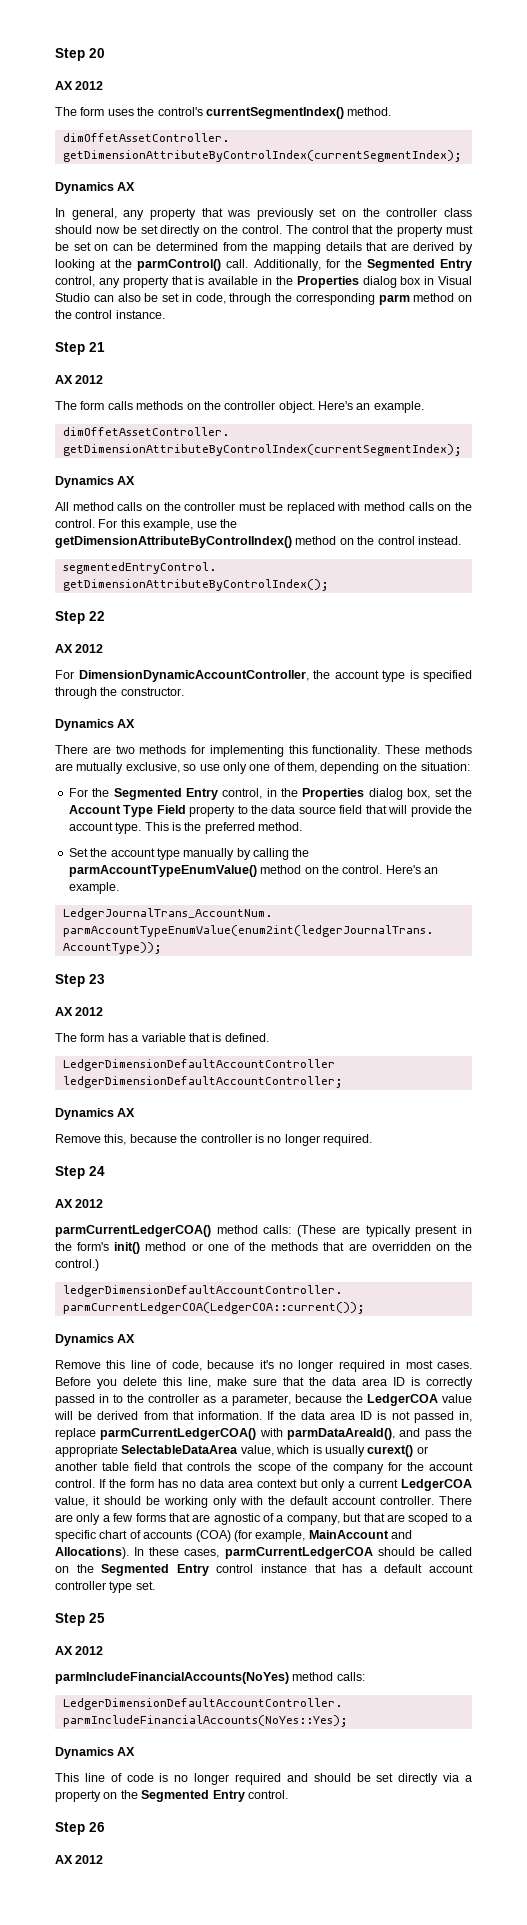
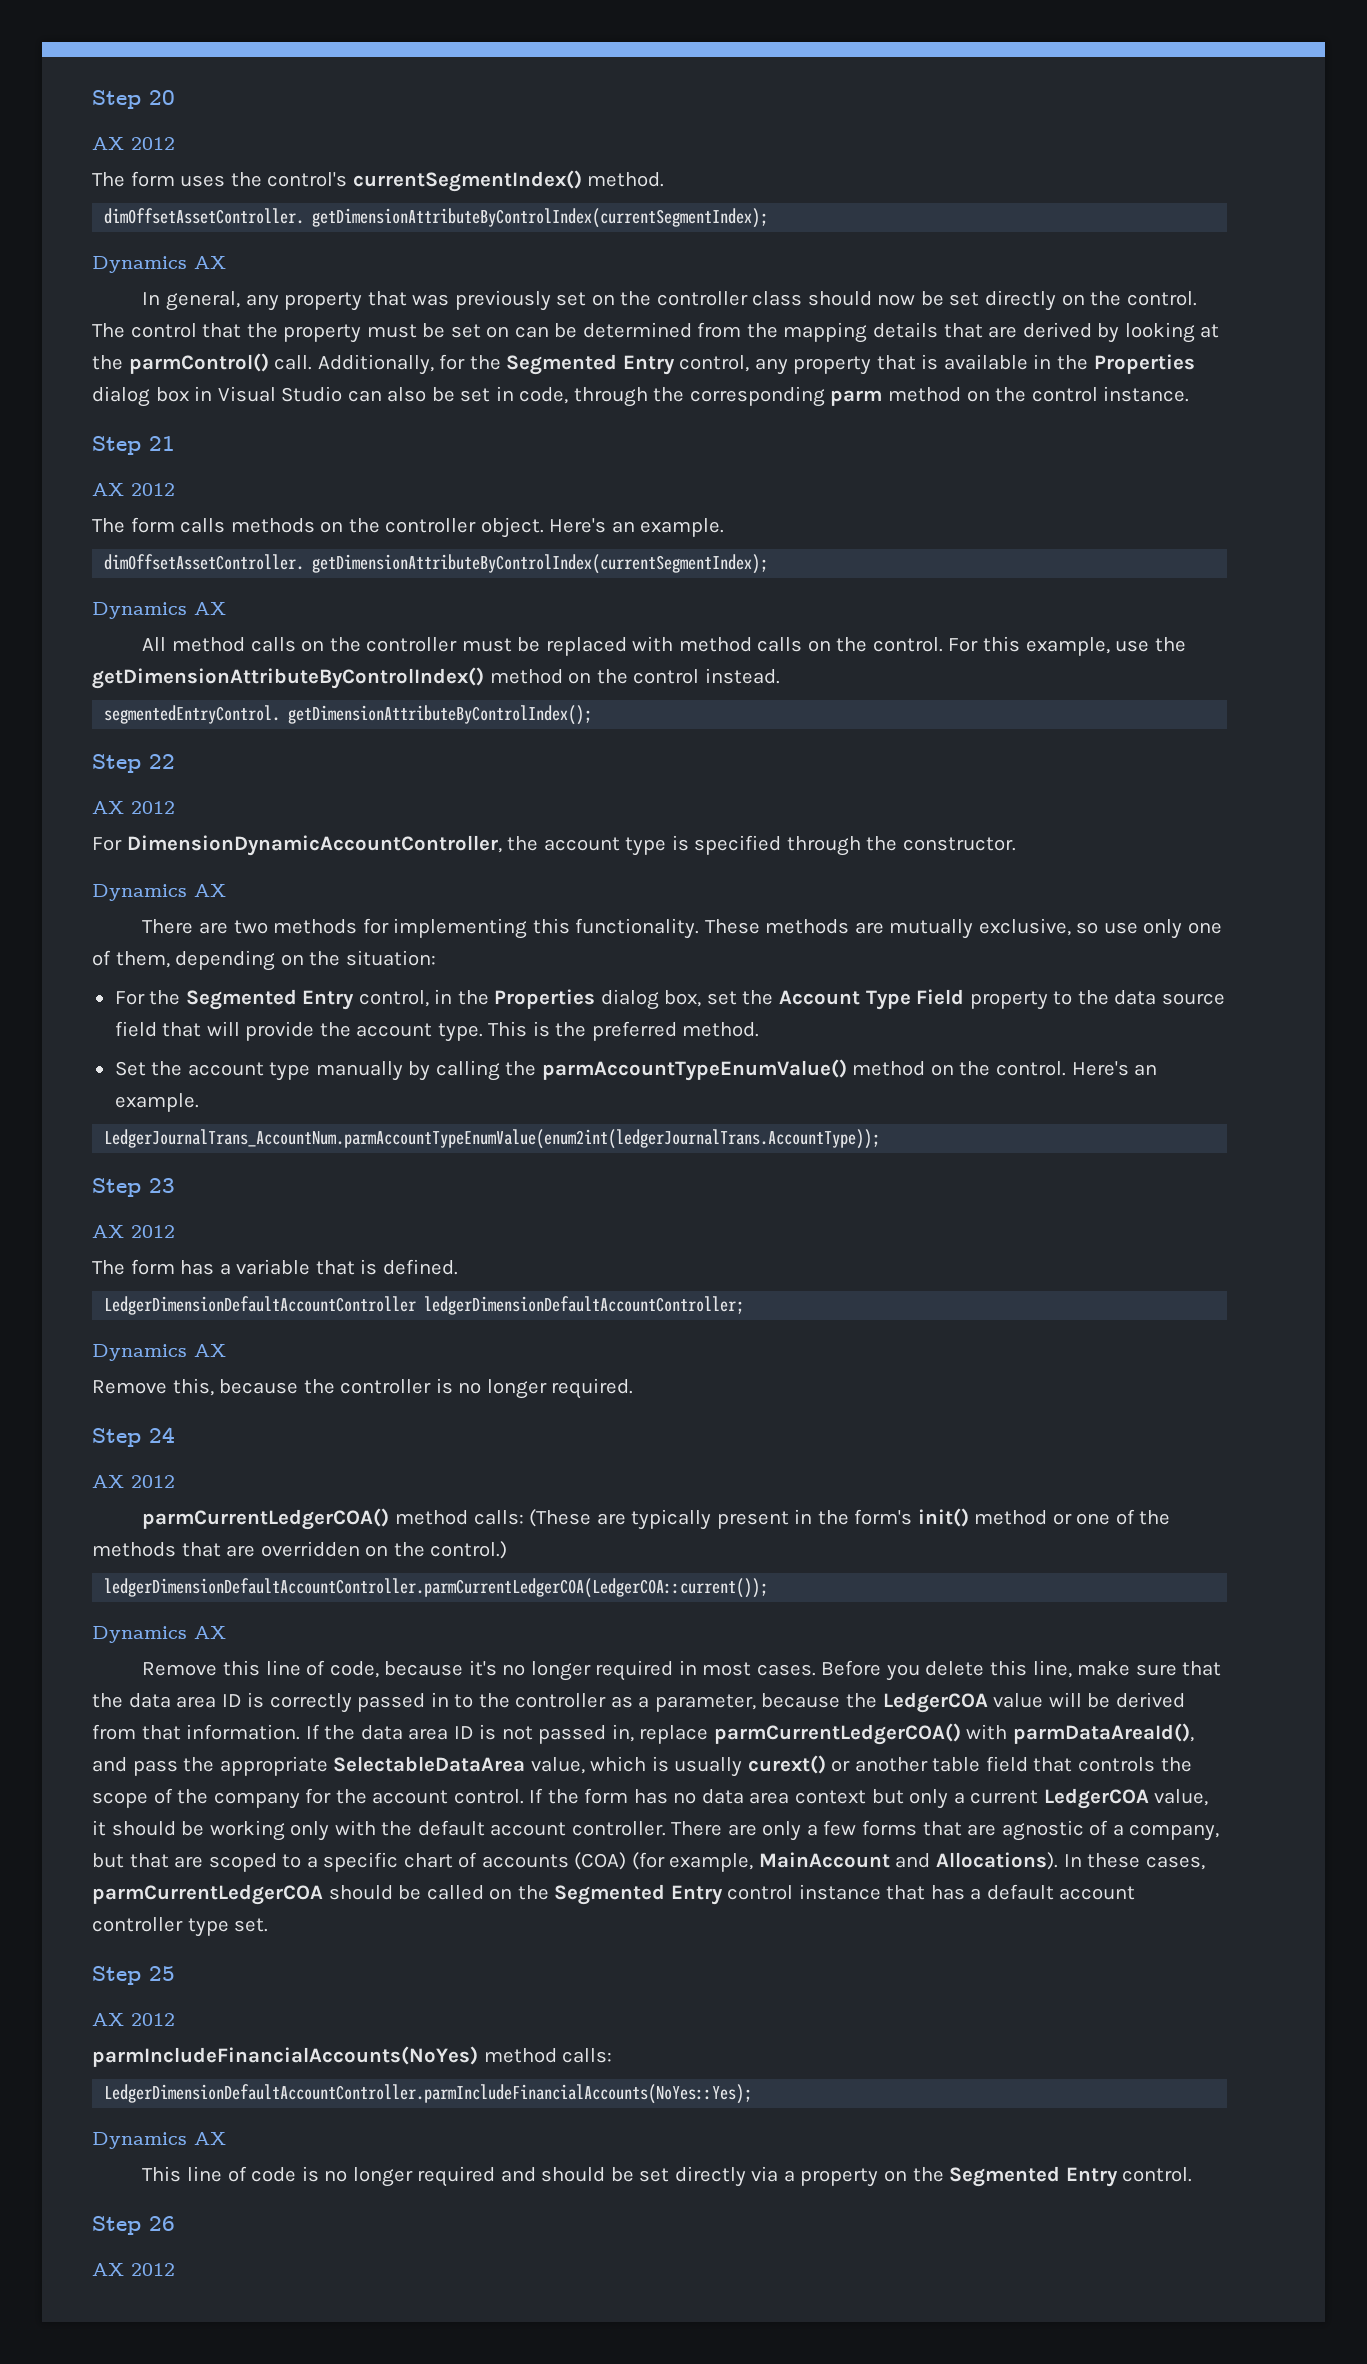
[62,133,229,142] dimOffetAssetController. -> [104,208,305,224] dimOffsetAssetController.
[62,427,229,436] dimOffetAssetController. -> [104,554,305,570] dimOffsetAssetController.

